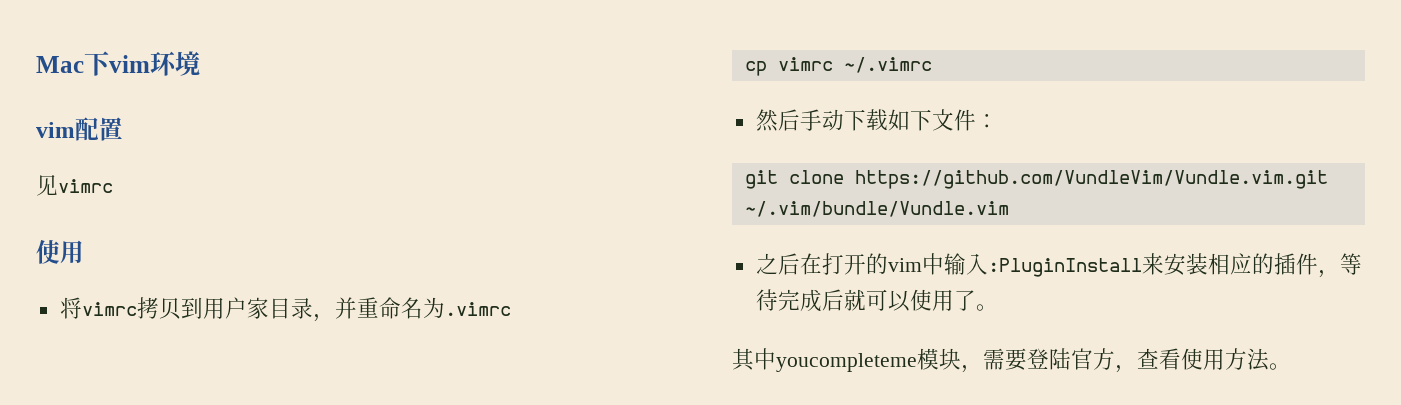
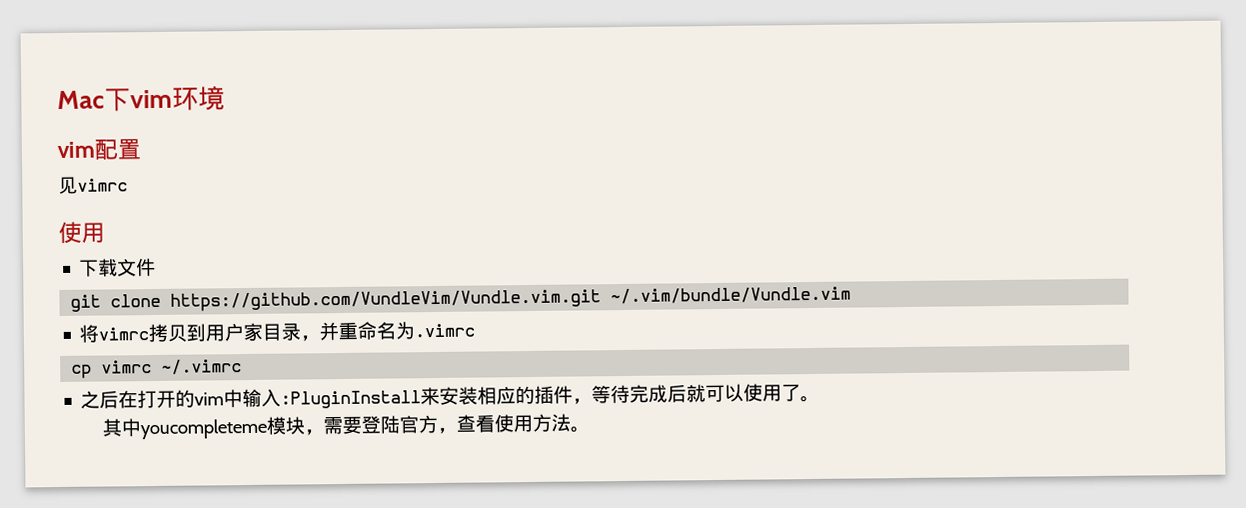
(84, 252) none -> [79,257,157,277] [70,286,852,312] // 下载文件 // git clone https://github.com/VundleVim/Vundle.vim.git ~/.vim/bundle/Vundle.vim
[755,109,998,132] [744,170,1328,189] [744,201,1009,217] // 然后手动下载如下文件： // git clone https://github.com/VundleVim/Vundle.vim.git ~/.vim/bundle/Vundle.vim -> (243, 367) none

